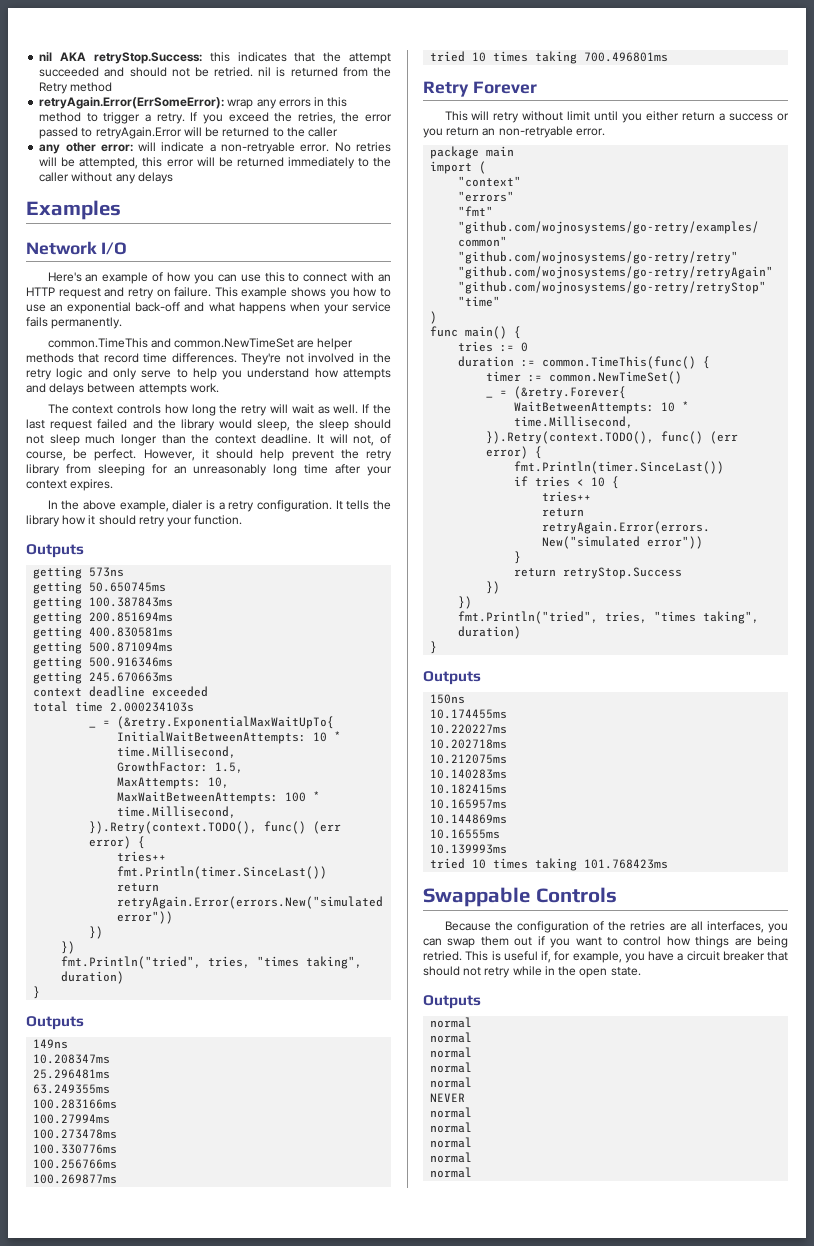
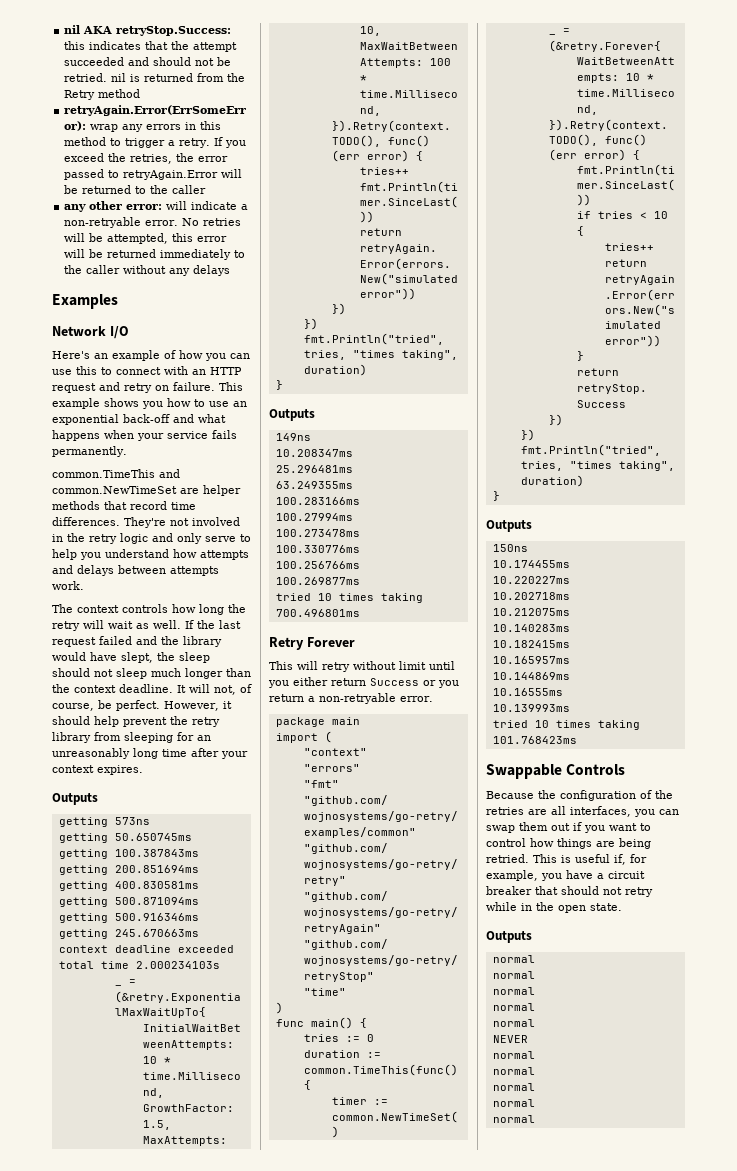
[257,419,291,431] sleep, -> [90,652,153,663] have slept,
[47,500,391,512] [26,515,243,527] // In the above example, dialer is a retry configuration. It tells the library how it should retry your function. -> (143, 770) none
[719,113,774,121] a success -> [370,678,419,686] Success
[482,128,496,136] an -> [308,696,315,702] a

